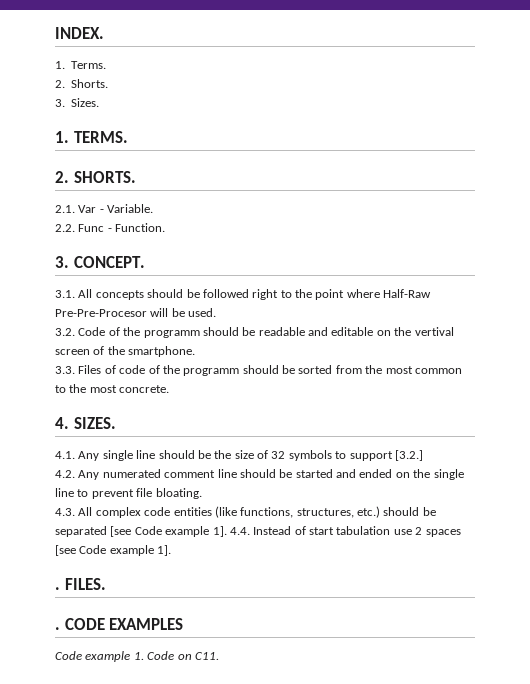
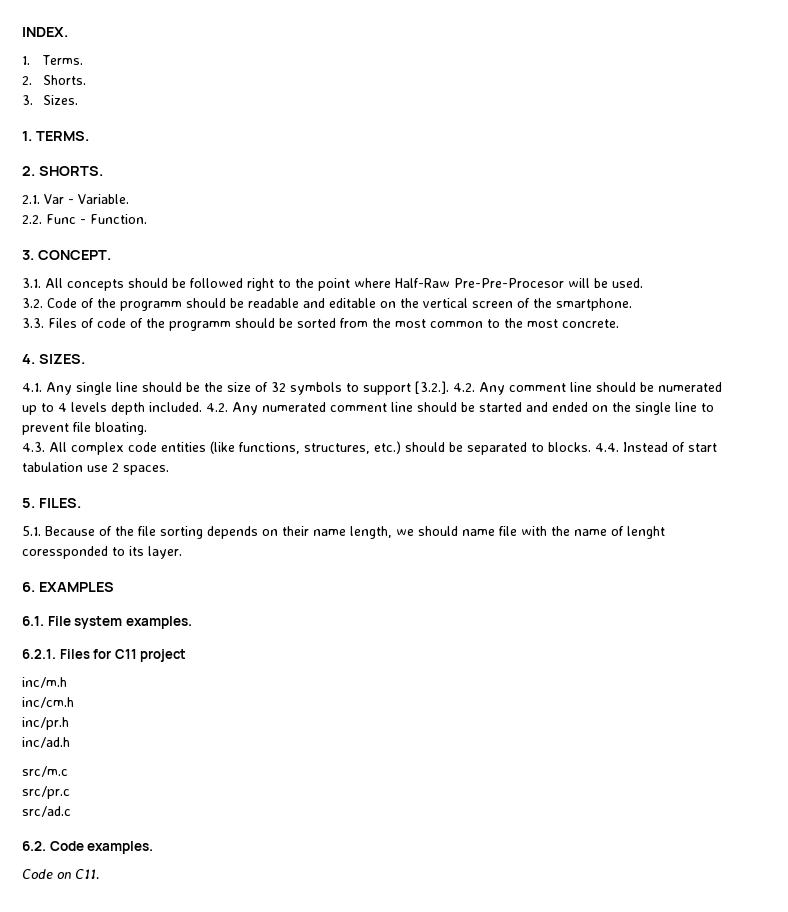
[414,327,454,336] vertival -> [423,298,468,308] vertical
[394,450,423,461] [3.2.] // -> [415,381,722,395] [22,402,202,415] [3.2.]. 4.2. Any comment line should be numerated up to 4 levels depth included.
[110,526,227,537] [see Code example 1]. -> [531,442,591,452] to blocks.
[425,529,461,537] [55,545,172,556] [55,578,106,590] [55,618,184,630] [55,651,144,662] spaces [see Code example 1]. // . FILES. // . CODE EXAMPLES // Code example 1. -> [123,465,169,475] [22,498,81,508] [22,526,665,539] [22,546,182,559] [22,582,114,592] [22,616,192,629] [22,649,187,662] [22,677,67,688] [22,697,74,708] [22,717,69,730] [22,737,70,748] [22,766,68,777] [22,786,70,799] [22,806,71,817] [22,841,154,854] spaces. // 5. FILES. // 5.1. Because of the file sorting depends on their name length, we should name file with the name of lenght coressponded to its layer. // 6. EXAMPLES // 6.1. File system examples. // 6.2.1. Files for C11 project // inc/m.h // inc/cm.h // inc/pr.h // inc/ad.h // src/m.c // src/pr.c // src/ad.c // 6.2. Code examples. //

